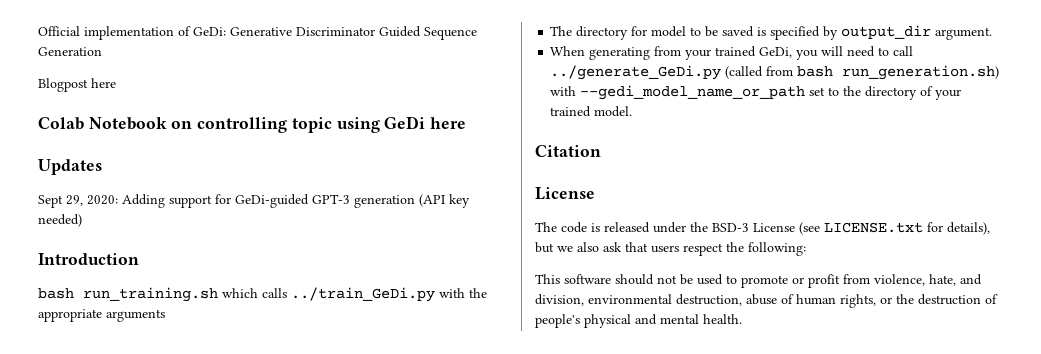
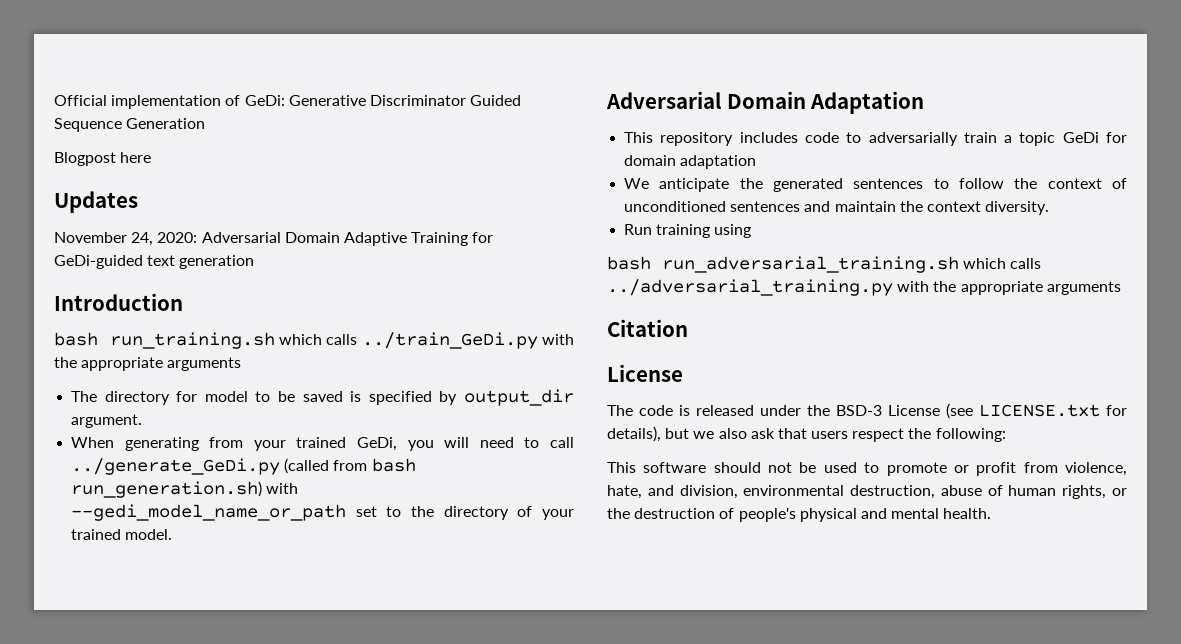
[38,116,467,133] [38,159,102,175] [38,194,212,208] Colab Notebook on controlling topic using GeDi here // Updates // Sept 29, 2020: Adding support -> [54,191,138,213] [54,232,469,246] Updates // November 24, 2020: Adversarial Domain Adaptive Training
[312,194,350,204] GPT-3 -> [147,255,176,266] text
[419,194,470,208] [38,214,82,227] (API key needed) -> (255, 262) none
(633, 111) none -> [606,91,925,114] [624,132,1127,146] [624,155,757,169] [624,178,1127,192] [624,201,1050,215] [624,224,752,238] [607,256,1042,273] [607,279,1121,296] // Adversarial Domain Adaptation // This repository includes code to adversarially train a topic GeDi for domain adaptation // We anticipate the generated sentences to follow the context of unconditioned sentences and maintain the context diversity. // Run training using // bash run_adversarial_training.sh which calls ../adversarial_training.py with the appropriate arguments

